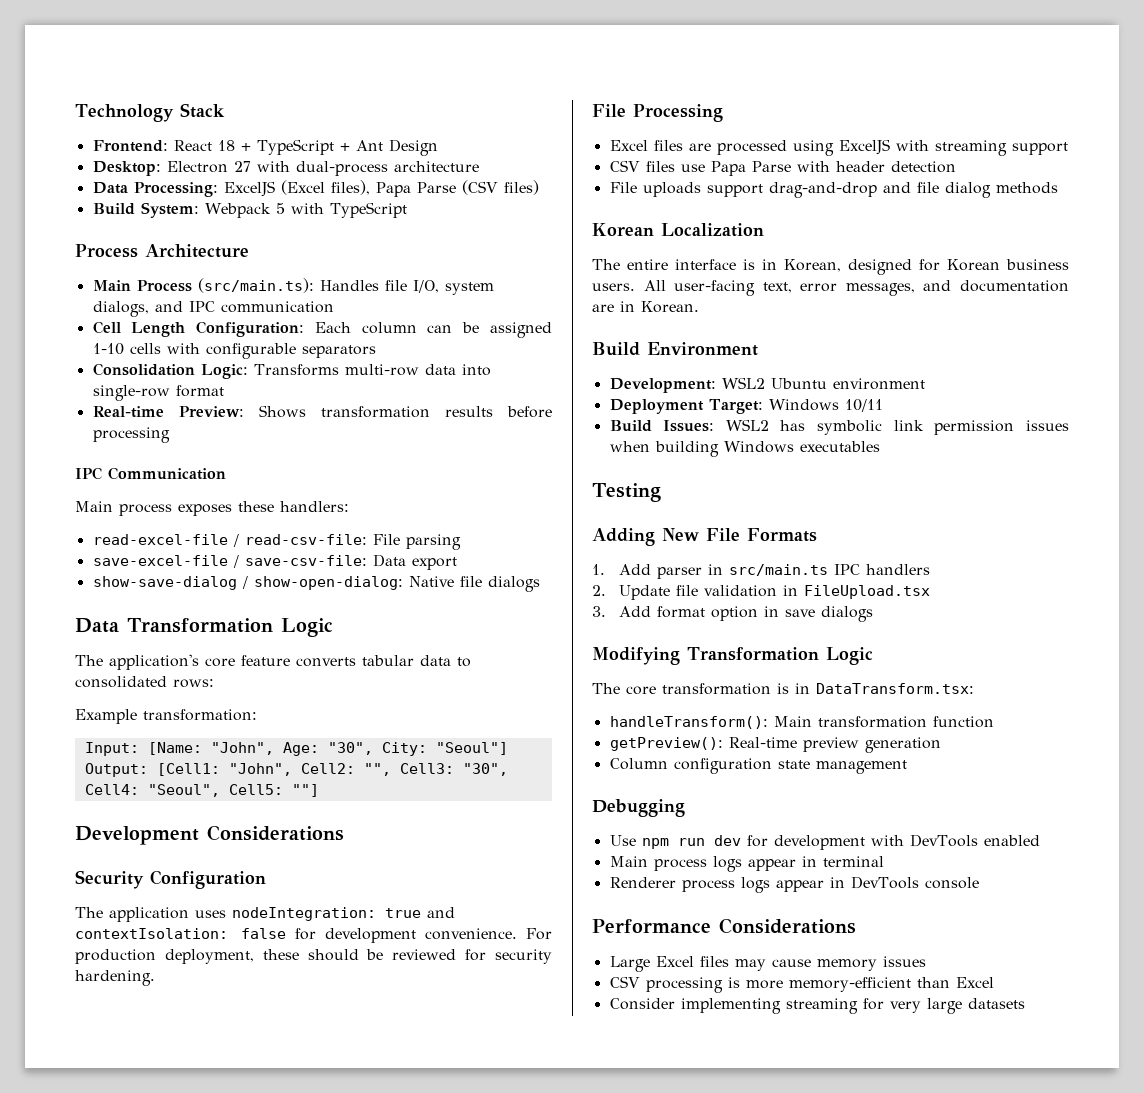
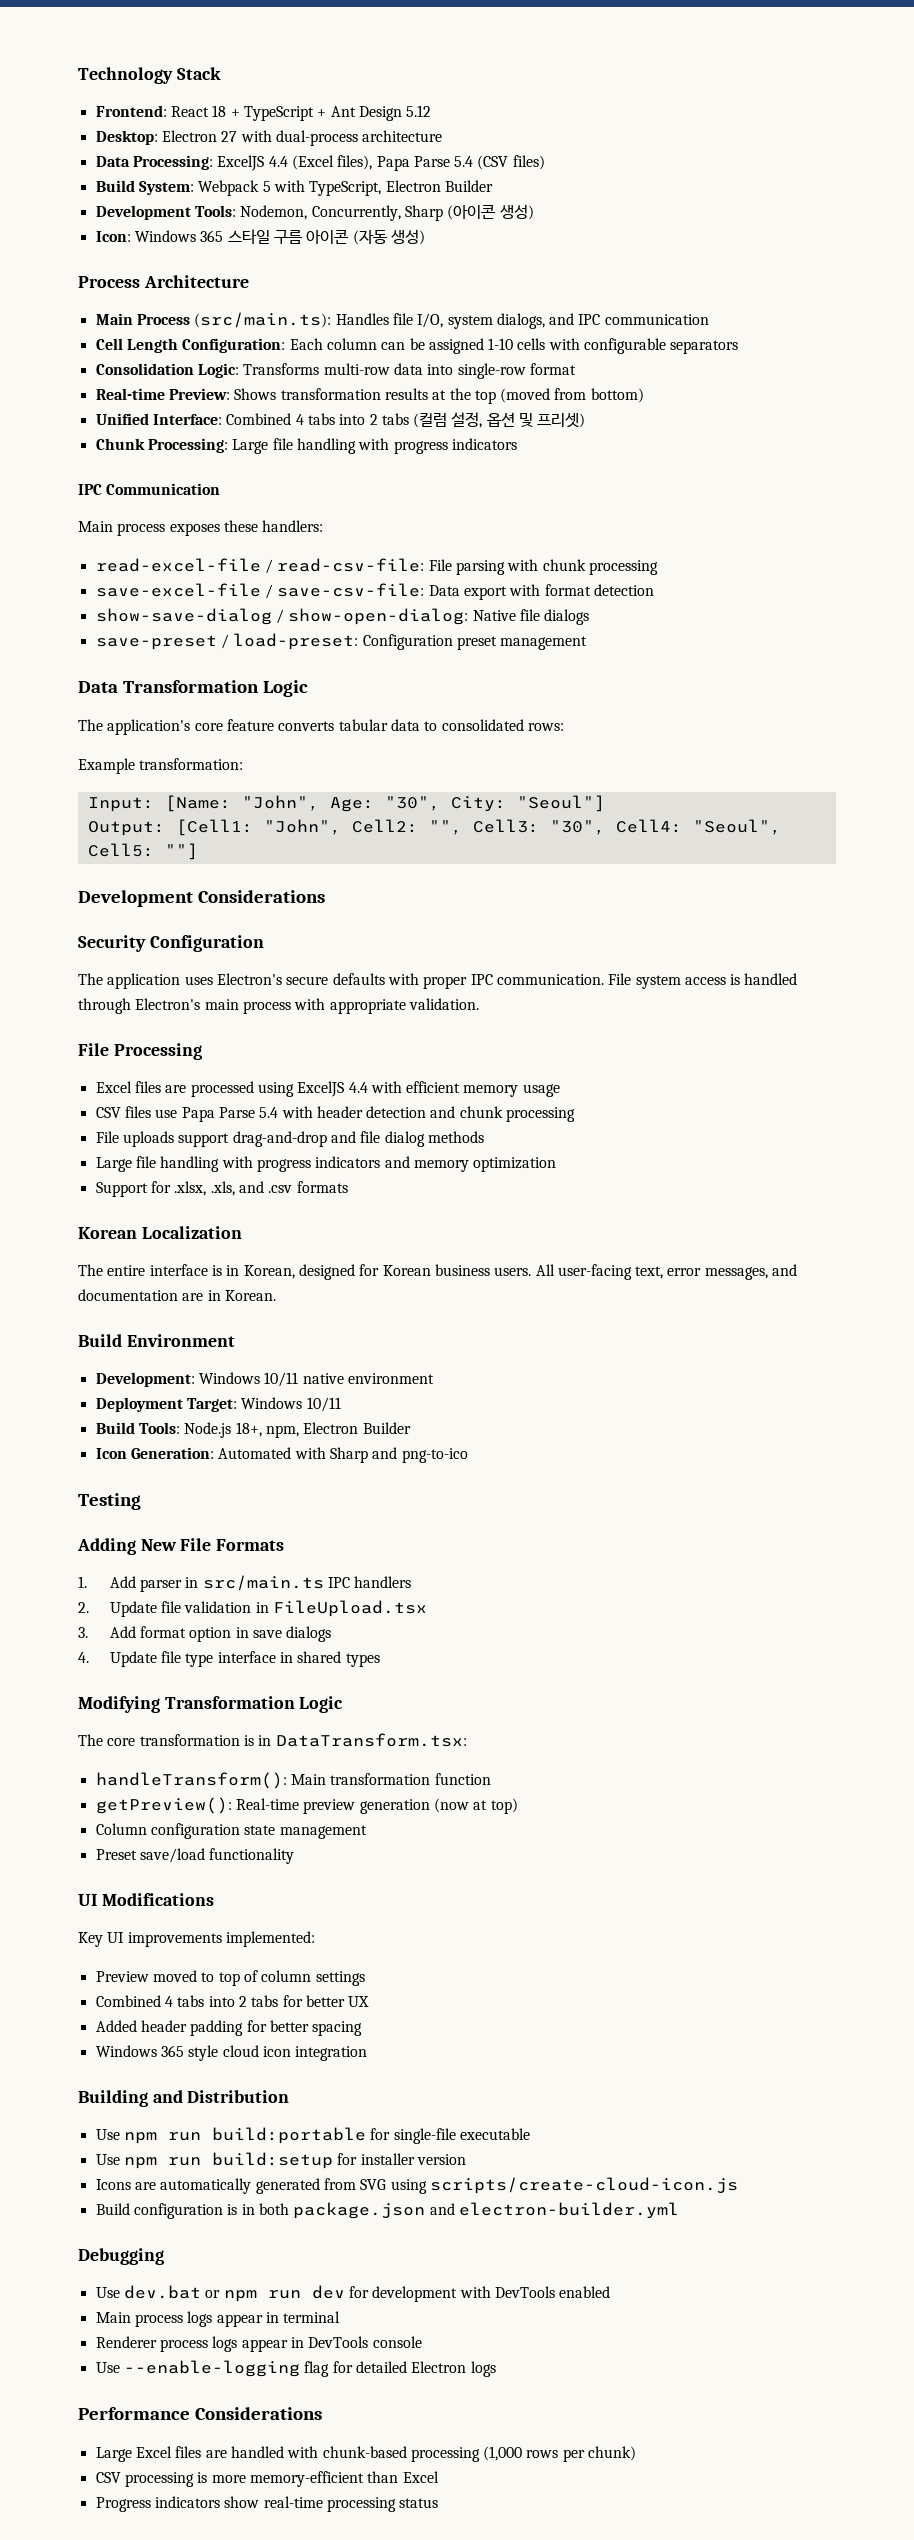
(438, 147) none -> [406,105,432,117] 5.12
(275, 189) none -> [268,156,288,167] 4.4
(456, 187) none -> [454,156,474,167] 5.4
[329,202,407,218] TypeScript -> [309,180,493,196] [95,204,534,221] [95,229,425,245] TypeScript, Electron Builder // Development Tools: Nodemon, Concurrently, Sharp (아이콘 생성) // Icon: Windows 365 스타일 구름 아이콘 (자동 생성)
[506,406,552,418] [92,427,170,443] before processing -> [432,388,644,404] [95,412,586,428] [95,438,517,454] at the top (moved from bottom) // Unified Interface: Combined 4 tabs into 2 tabs (컬럼 설정, 옵션 및 프리셋) // Chunk Processing: Large file handling with progress indicators
(461, 542) none -> [507,559,658,575] with chunk processing
(457, 563) none -> [509,584,654,596] with format detection
(540, 584) none -> [95,633,588,650] // save-preset / load-preset: Configuration preset management
[232,907,455,921] [75,928,552,943] [75,949,552,964] [75,970,155,986] nodeIntegration: true and contextIsolation: false for development convenience. For production deployment, these should be reviewed for security hardening. -> [216,973,798,989] [78,998,479,1014] Electron's secure defaults with proper IPC communication. File system access is handled through Electron's main process with appropriate validation.
[895,140,1068,156] with streaming support -> [348,1081,560,1097] 4.4 with efficient memory usage
(791, 166) none -> [259,1107,279,1118] 5.4
(956, 167) none -> [430,1106,576,1122] and chunk processing
(1058, 188) none -> [95,1156,557,1172] [95,1181,348,1197] // Large file handling with progress indicators and memory optimization // Support for .xlsx, .xls, and .csv formats
[721,377,827,389] WSL2 Ubuntu -> [198,1372,344,1387] Windows 10/11 native
[663,419,1069,435] [609,441,880,457] Issues: WSL2 has symbolic link permission issues when building Windows executables -> [138,1422,411,1438] [95,1447,468,1463] Tools: Node.js 18+, npm, Electron Builder // Icon Generation: Automated with Sharp and png-to-ico
(874, 614) none -> [78,1651,380,1667] // 4. Update file type interface in shared types
(941, 745) none -> [433,1798,518,1814] (now at top)
(907, 767) none -> [95,1848,295,1864] [78,1893,214,1906] [78,1931,315,1947] [95,1970,365,1986] [95,1995,370,2007] [95,2020,363,2036] [95,2045,368,2061] [78,2090,290,2107] [95,2127,530,2144] [95,2152,466,2169] [95,2177,738,2194] [95,2202,679,2219] // Preset save/load functionality // UI Modifications // Key UI improvements implemented: // Preview moved to top of column settings // Combined 4 tabs into 2 tabs for better UX // Added header padding for better spacing // Windows 365 style cloud icon integration // Building and Distribution // Use npm run build:portable for single-file executable // Use npm run build:setup for installer version // Icons are automatically generated from SVG using scripts/create-cloud-icon.js // Build configuration is in both package.json and electron-builder.yml
(636, 840) none -> [123,2285,221,2299] dev.bat or
(979, 883) none -> [95,2360,496,2377] // Use --enable-logging flag for detailed Electron logs
[734,956,926,971] may cause memory issues -> [205,2446,637,2462] are handled with chunk-based processing (1,000 rows per chunk)
[609,998,1025,1014] Consider implementing streaming for very large datasets -> [95,2496,439,2512] Progress indicators show real-time processing status

